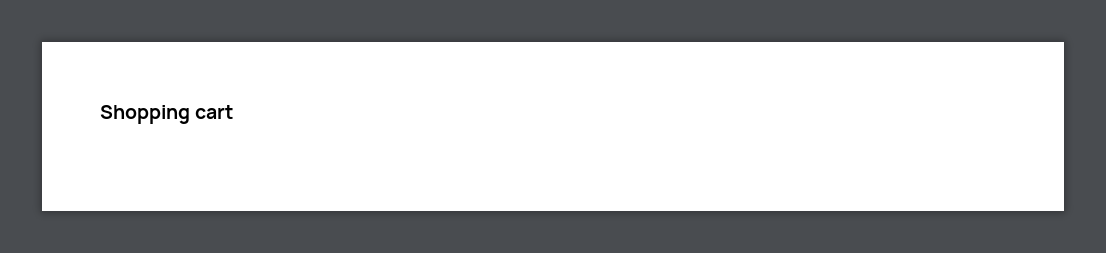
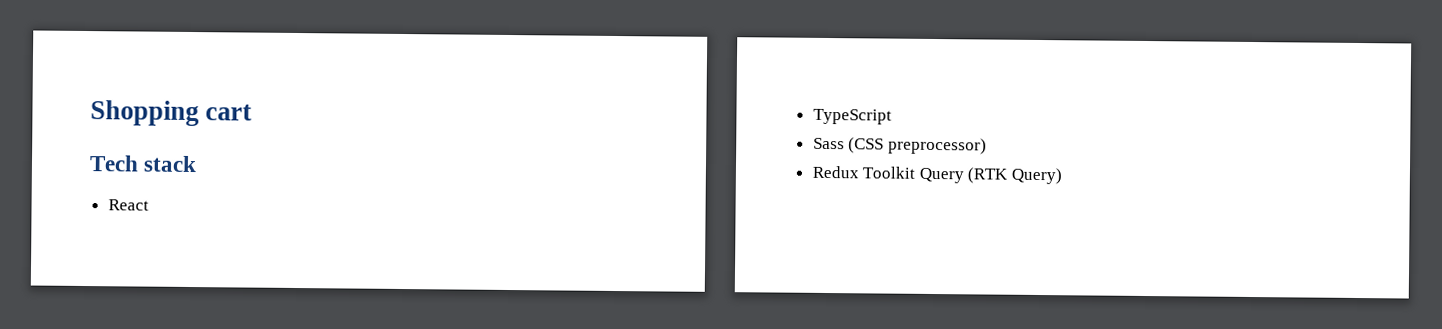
(234, 112) none -> [89,155,198,173] [107,199,149,211] [812,108,892,125] [812,137,987,155] [811,165,1063,185] // Tech stack // React // TypeScript // Sass (CSS preprocessor) // Redux Toolkit Query (RTK Query)

